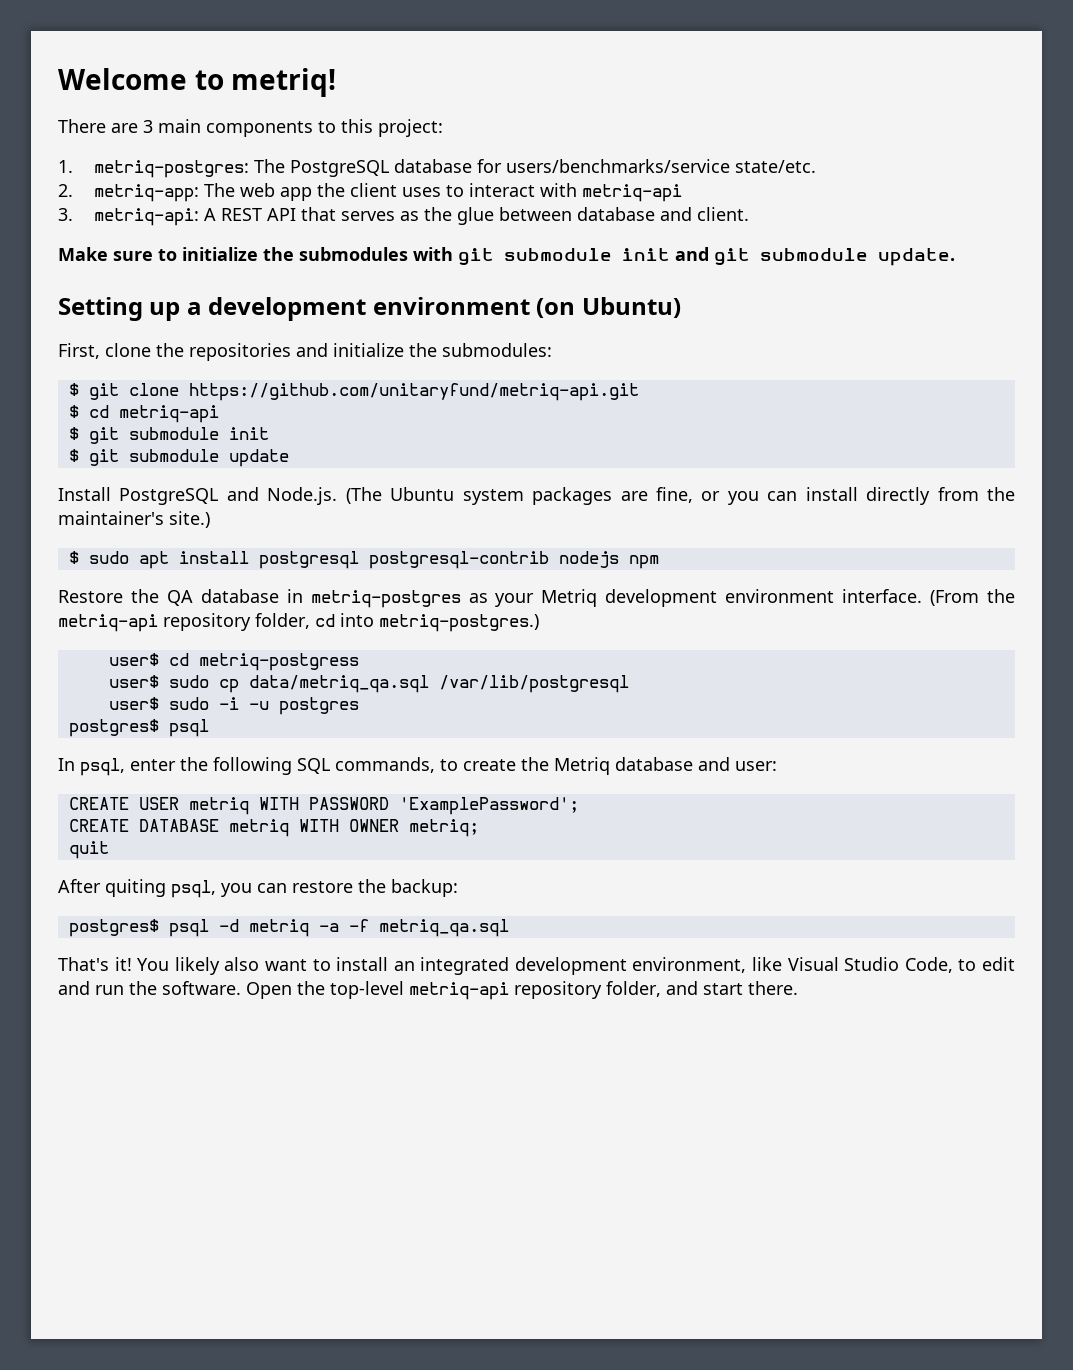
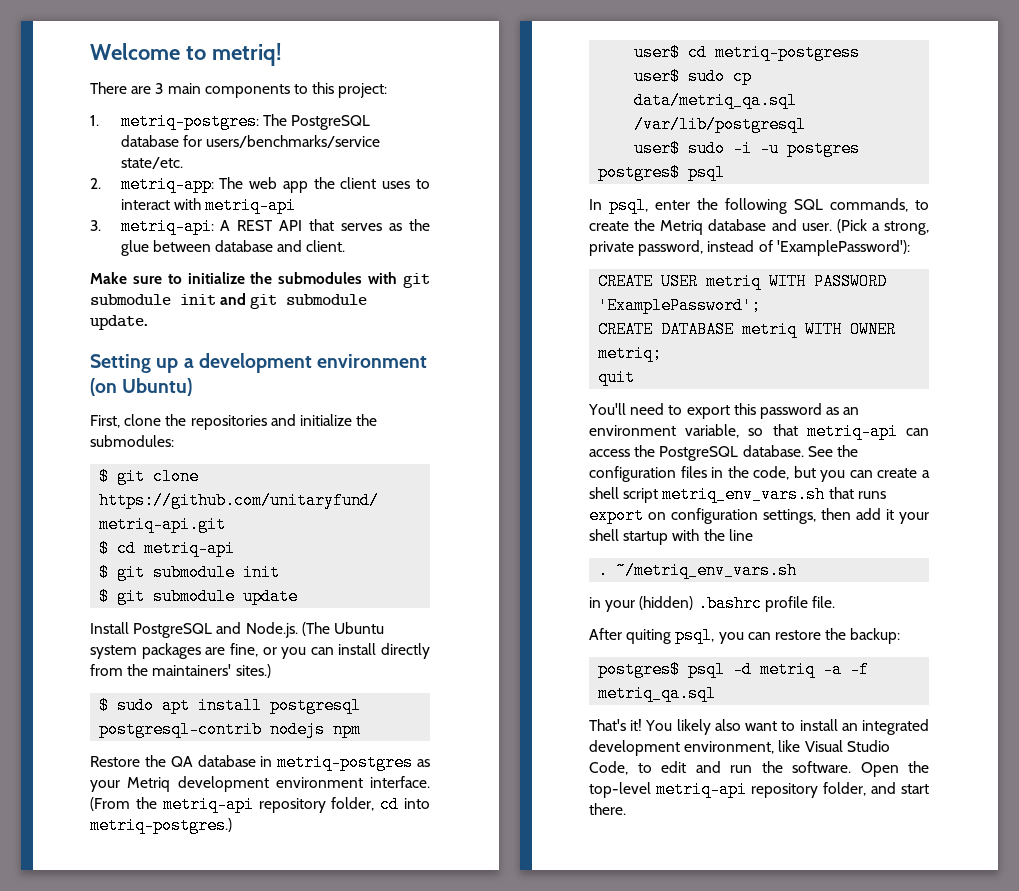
[58,511,210,528] maintainer's site.) -> [152,664,271,678] maintainers' sites.)
[735,761,777,771] user: -> [801,219,929,235] [589,240,910,256] user. (Pick a strong, private password, instead of 'ExamplePassword'):
(109, 850) none -> [588,403,860,419] [589,423,929,440] [589,445,858,461] [589,466,930,482] [589,486,886,503] [589,507,929,524] [589,529,753,545] [598,562,798,579] [589,595,835,612] // You'll need to export this password as an environment variable, so that metriq-api can access the PostgreSQL database. See the configuration files in the code, but you can create a shell script metriq_env_vars.sh that runs export on configuration settings, then add it your shell startup with the line // . ~/metriq_env_vars.sh // in your (hidden) .bashrc profile file.

